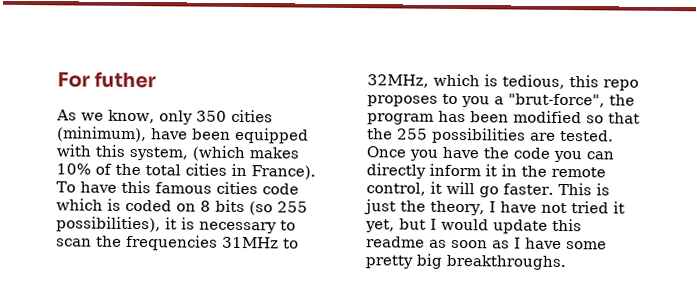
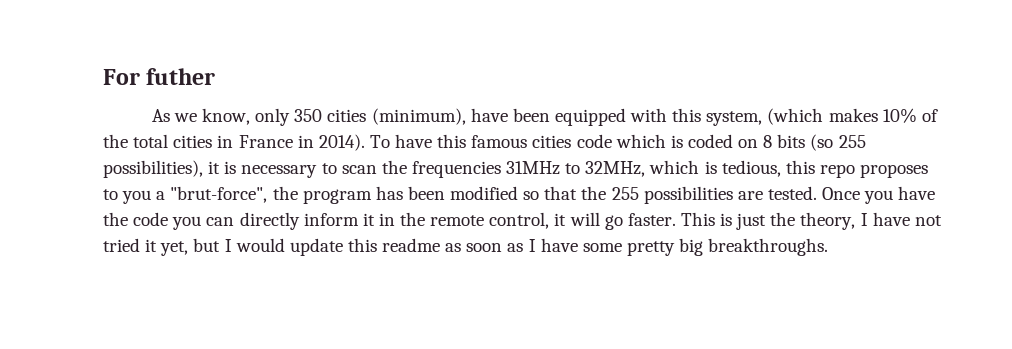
[251,165,316,180] France). -> [238,134,365,151] France in 2014).

